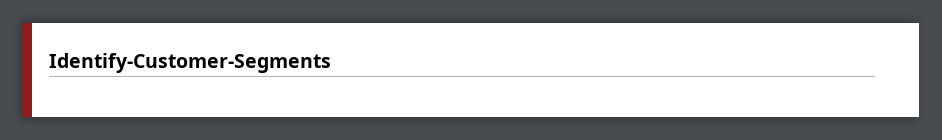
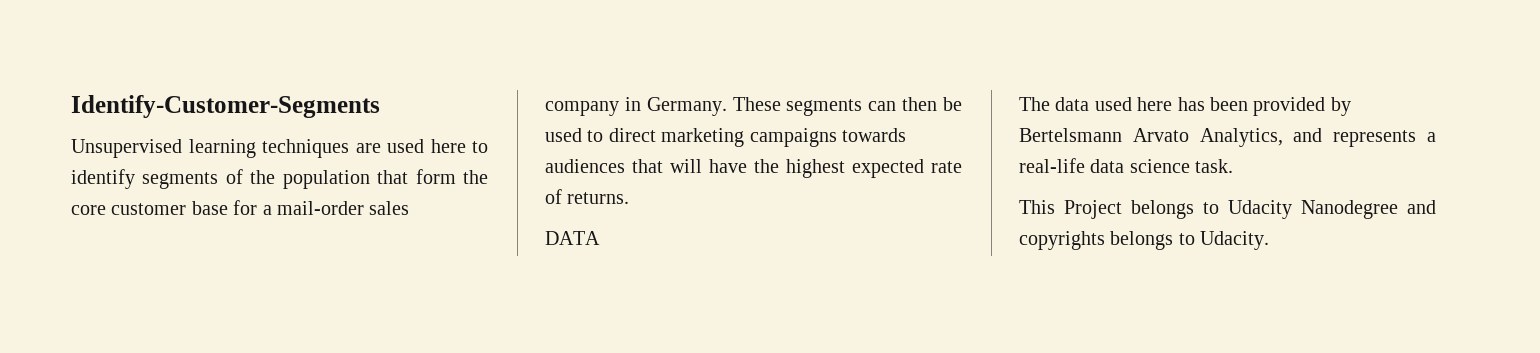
(331, 63) none -> [71,139,488,158] [71,169,488,189] [71,200,410,215] [545,97,962,116] [545,128,906,147] [545,159,962,178] [545,189,630,204] [545,231,600,245] [1019,97,1351,116] [1019,128,1436,147] [1019,158,1234,173] [1019,200,1436,219] [1019,231,1270,250] // Unsupervised learning techniques are used here to identify segments of the population that form the core customer base for a mail-order sales company in Germany. These segments can then be used to direct marketing campaigns towards audiences that will have the highest expected rate of returns. // DATA // The data used here has been provided by Bertelsmann Arvato Analytics, and represents a real-life data science task. // This Project belongs to Udacity Nanodegree and copyrights belongs to Udacity.

